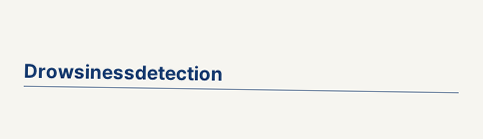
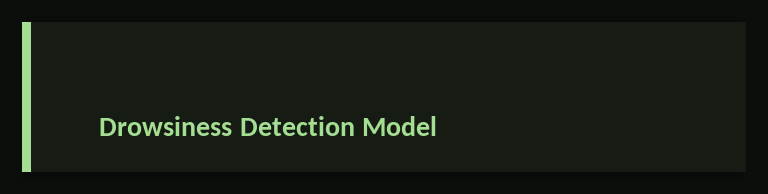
[23,62,224,82] Drowsinessdetection -> [99,116,438,136] Drowsiness Detection Model

